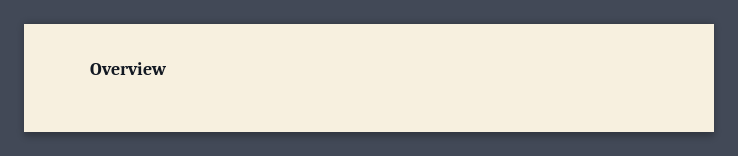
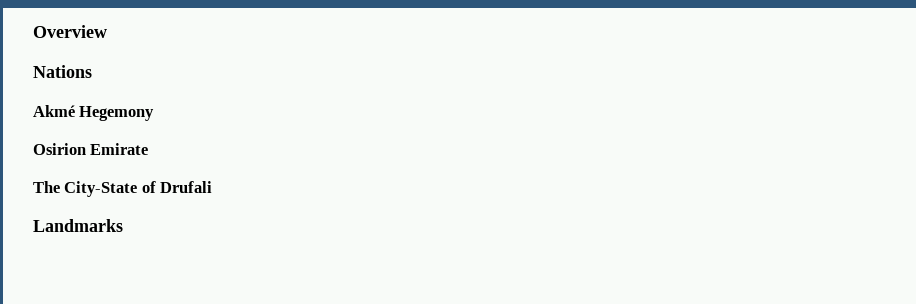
(167, 68) none -> [33,65,92,78] [33,105,155,121] [33,143,149,155] [33,181,213,197] [33,219,123,232] // Nations // Akmé Hegemony // Osirion Emirate // The City-State of Drufali // Landmarks

